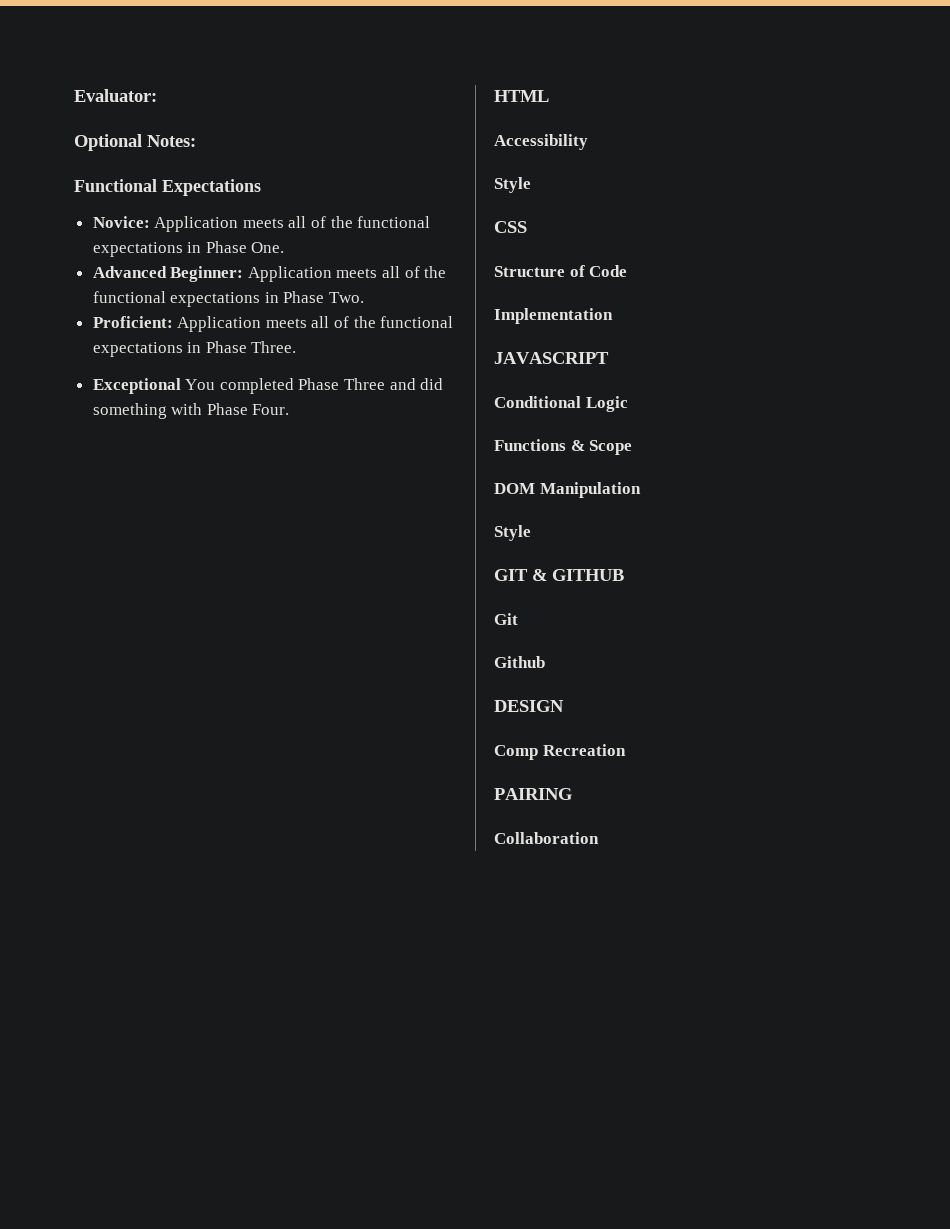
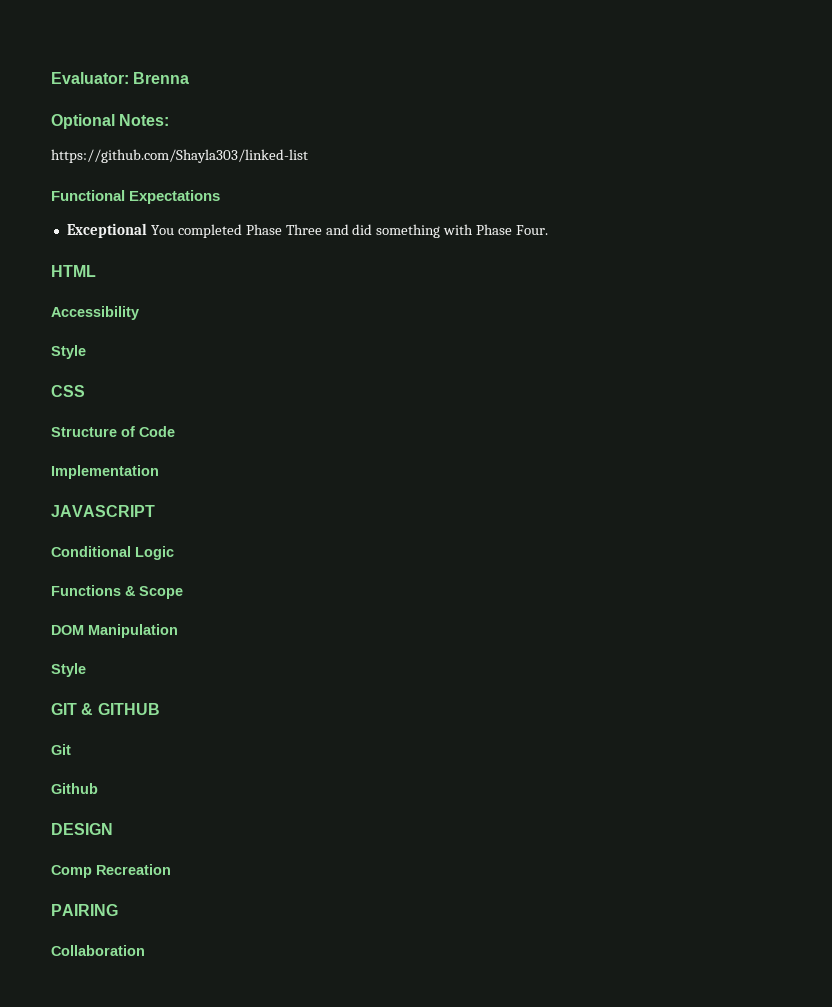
(157, 95) none -> [133,72,190,84] Brenna
(196, 141) none -> [51,149,308,163] // https://github.com/Shayla303/linked-list
[92,216,431,232] [92,241,285,257] [92,266,447,282] [92,291,365,307] [92,316,454,332] [92,341,297,357] // Novice: Application meets all of the functional expectations in Phase One. // Advanced Beginner: Application meets all of the functional expectations in Phase Two. // Proficient: Application meets all of the functional expectations in Phase Three. -> (221, 197) none

